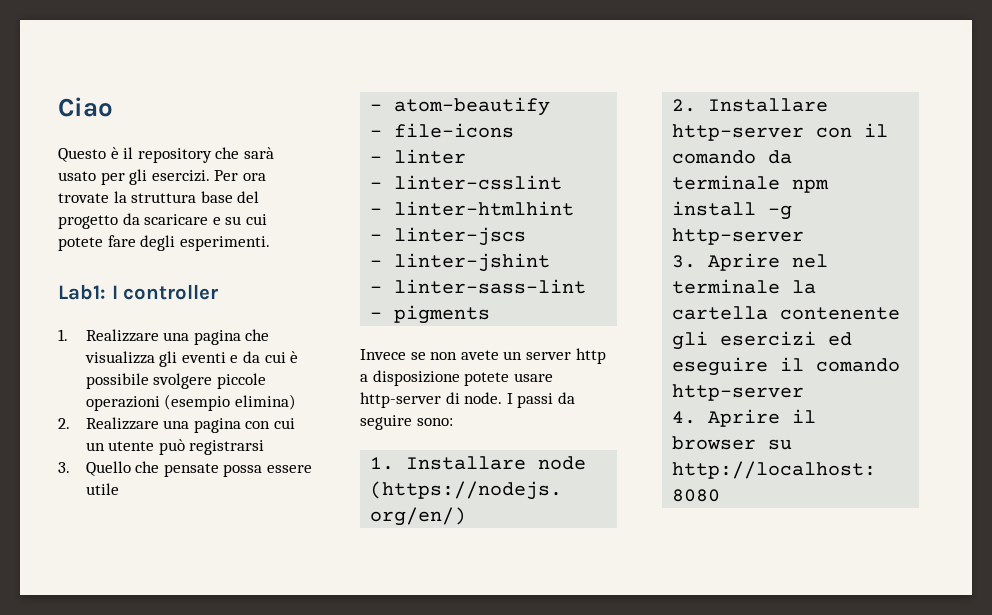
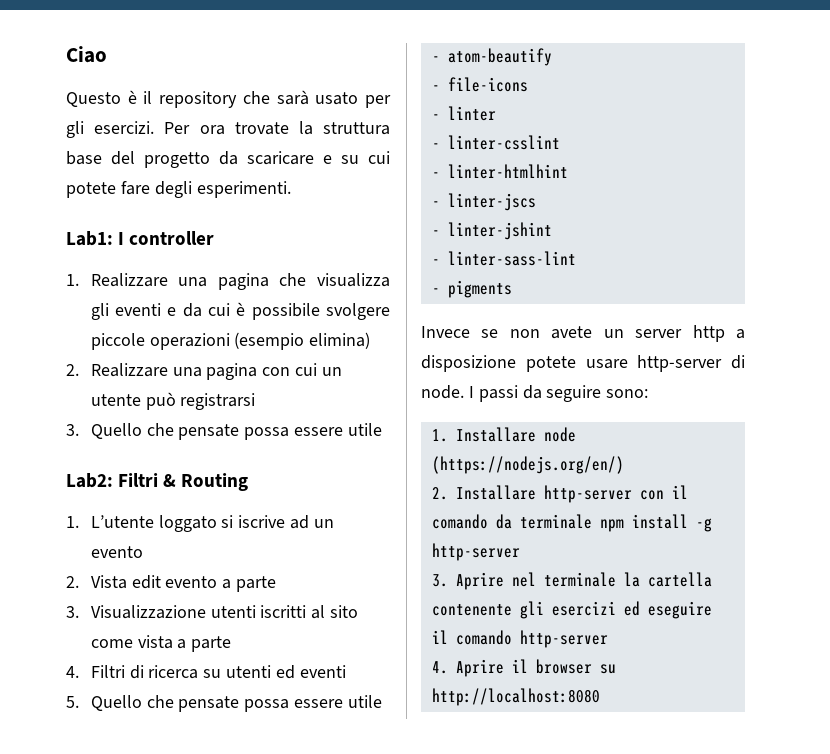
(119, 489) none -> [66,473,249,491] [66,515,335,532] [90,546,143,558] [66,575,277,592] [66,605,359,619] [90,635,232,652] [66,665,346,679] [66,695,383,712] // Lab2: Filtri & Routing // 1. L’utente loggato si iscrive ad un evento // 2. Vista edit evento a parte // 3. Visualizzazione utenti iscritti al sito come vista a parte // 4. Filtri di ricerca su utenti ed eventi // 5. Quello che pensate possa essere utile

